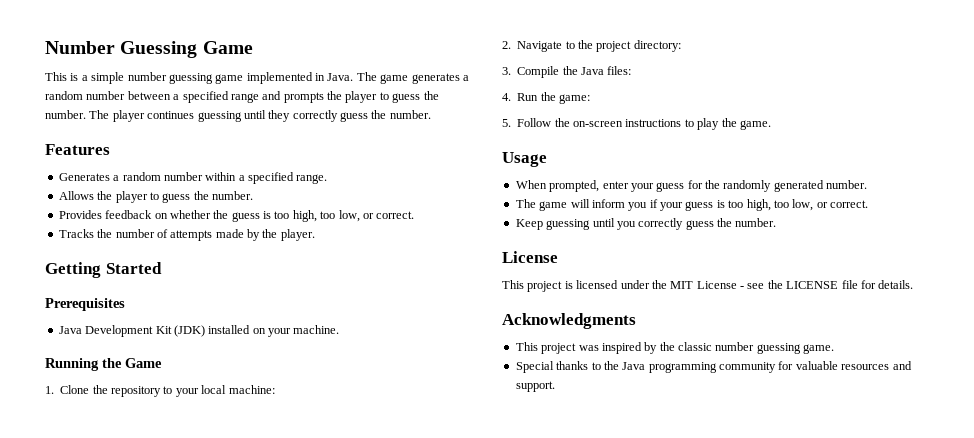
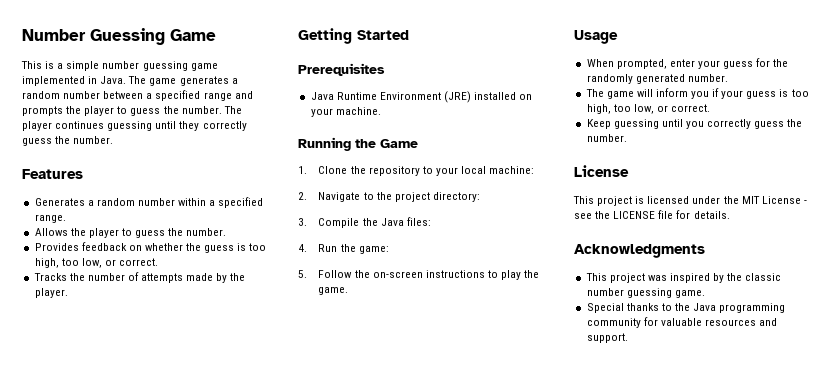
[85,325,205,337] Development Kit (JDK) -> [336,91,471,103] Runtime Environment (JRE)

